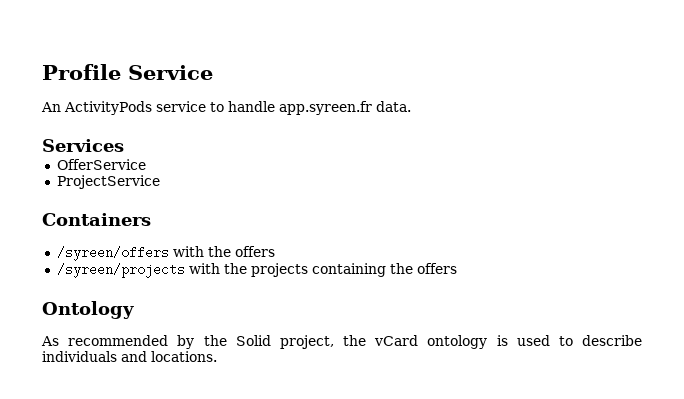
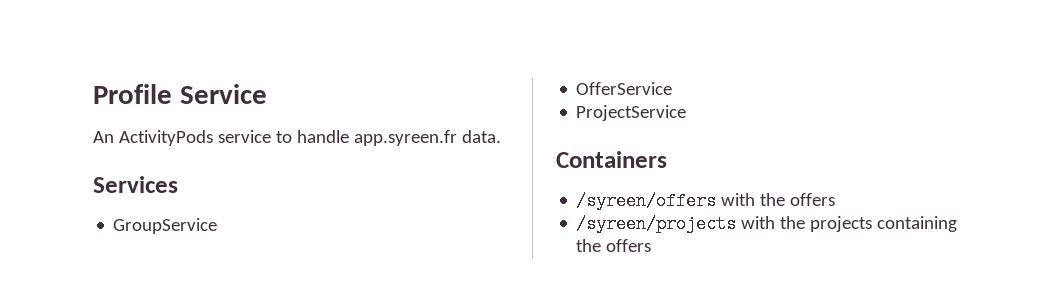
(124, 145) none -> [113,218,218,234] // GroupService
[42,301,134,319] [41,335,642,349] [42,351,217,362] // Ontology // As recommended by the Solid project, the vCard ontology is used to describe individuals and locations. -> (652, 245) none

